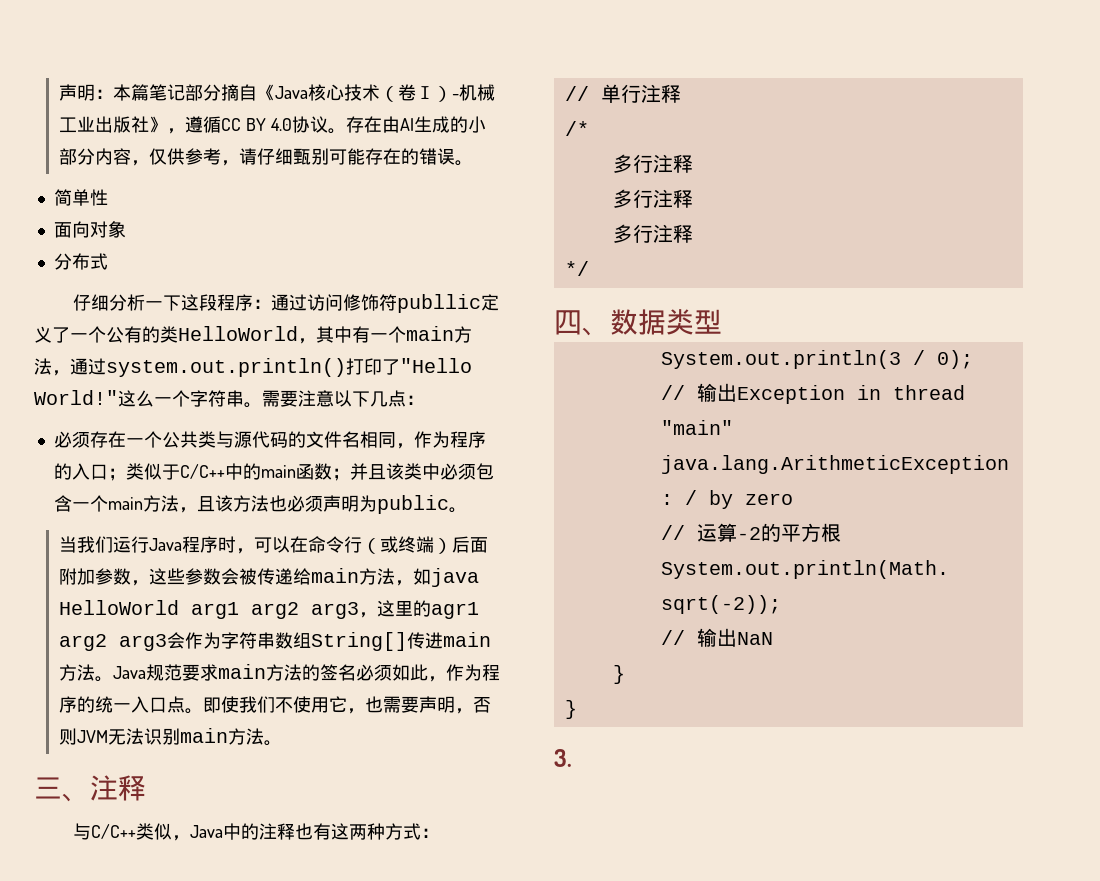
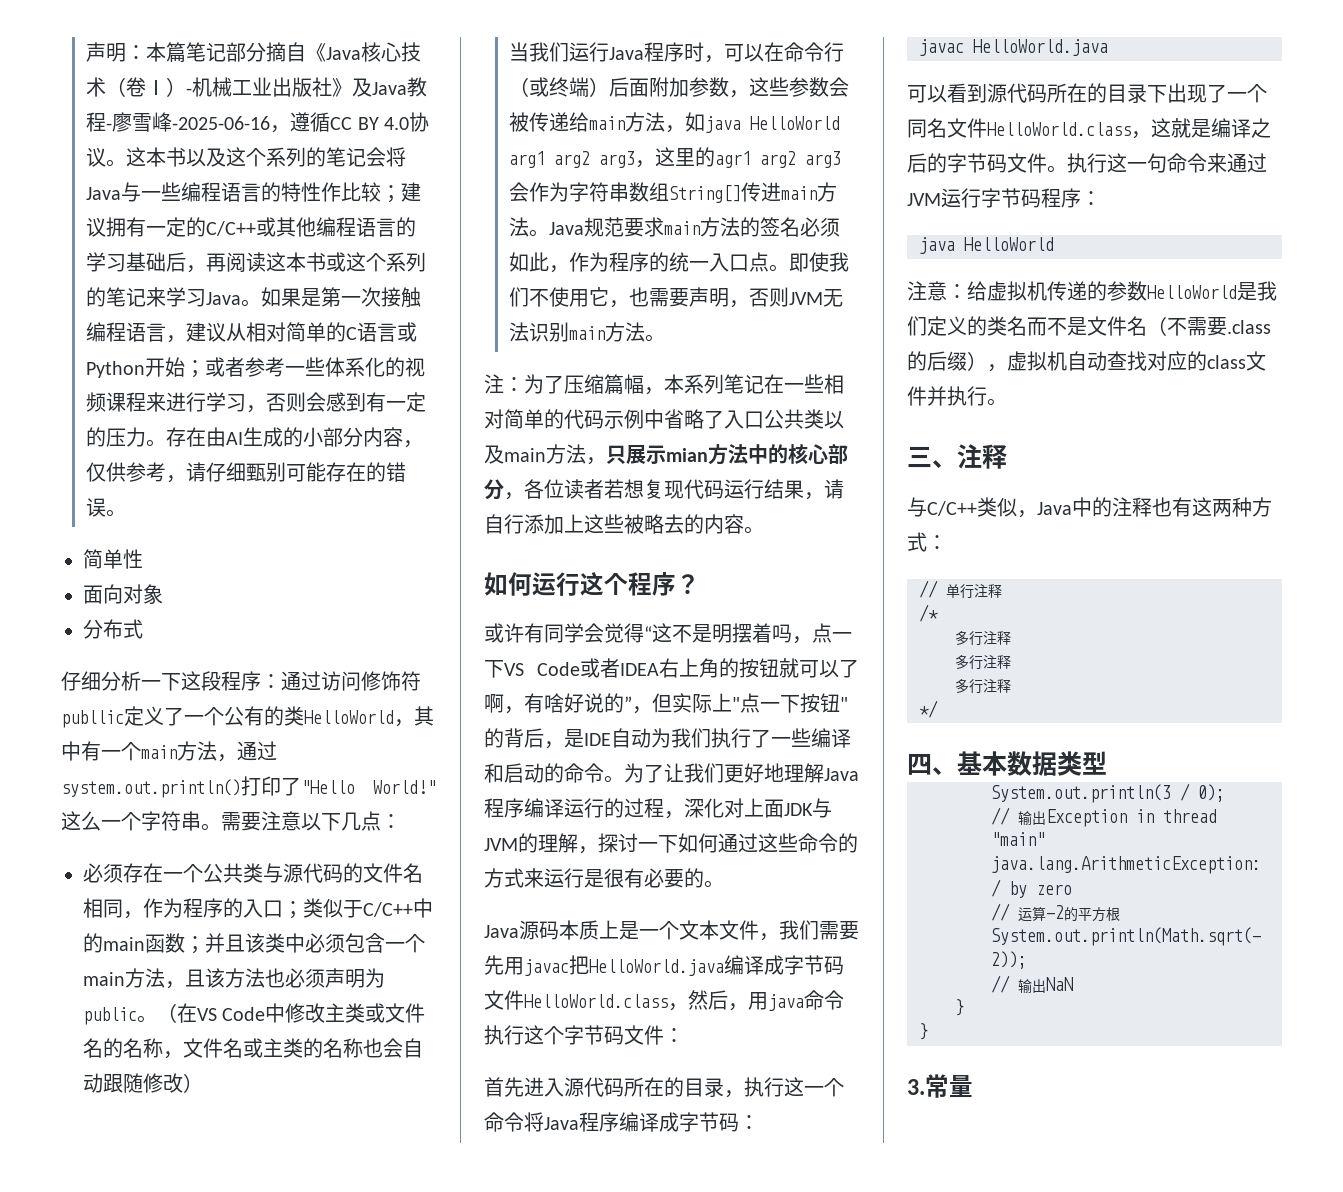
(167, 124) none -> [352,77,428,97] [86,112,271,132] 及Java教程-廖雪峰-2025-06-16
(346, 131) none -> [126,147,407,167] [86,182,422,203] [86,217,417,237] [86,252,427,273] [86,287,422,308] [86,322,418,343] [86,357,426,378] [86,392,427,413] [86,427,167,447] 这本书以及这个系列的笔记会将Java与一些编程语言的特性作比较；建议拥有一定的C/C++或其他编程语言的学习基础后，再阅读这本书或这个系列的笔记来学习Java。如果是第一次接触编程语言，建议从相对简单的C语言或Python开始；或者参考一些体系化的视频课程来进行学习，否则会感到有一定的压力。
(467, 510) none -> [157,1003,426,1023] [83,1038,423,1059] [83,1073,203,1093] （在VS Code中修改主类或文件名的名称，文件名或主类的名称也会自动跟随修改）
(282, 743) none -> [484,374,844,395] [484,409,844,429] [484,444,848,465] [484,479,844,500] [484,514,764,534] [484,572,700,596] [484,623,852,644] [484,658,859,678] [484,693,848,714] [484,728,851,749] [484,763,859,783] [484,798,832,819] [484,833,858,854] [484,868,724,888] [484,920,859,941] [484,955,844,976] [484,990,844,1011] [484,1025,684,1045] [484,1077,844,1098] [484,1112,759,1132] [919,39,1108,56] [907,83,1267,103] [907,118,1271,139] [907,153,1267,173] [907,188,1101,208] [919,237,1054,254] [907,281,1277,301] [907,316,1271,336] [907,351,1266,372] [907,386,1007,406] // 注：为了压缩篇幅，本系列笔记在一些相对简单的代码示例中省略了入口公共类以及main方法，只展示mian方法中的核心部分，各位读者若想复现代码运行结果，请自行添加上这些被略去的内容。 // 如何运行这个程序？ // 或许有同学会觉得“这不是明摆着吗，点一下VS Code或者IDEA右上角的按钮就可以了啊，有啥好说的”，但实际上"点一下按钮"的背后，是IDE自动为我们执行了一些编译和启动的命令。为了让我们更好地理解Java程序编译运行的过程，深化对上面JDK与JVM的理解，探讨一下如何通过这些命令的方式来运行是很有必要的。 // Java源码本质上是一个文本文件，我们需要先用javac把HelloWorld.java编译成字节码文件HelloWorld.class，然后，用java命令执行这个字节码文件： // 首先进入源代码所在的目录，执行这一个命令将Java程序编译成字节码： // javac HelloWorld.java // 可以看到源代码所在的目录下出现了一个同名文件HelloWorld.class，这就是编译之后的字节码文件。执行这一句命令来通过JVM运行字节码程序： // java HelloWorld // 注意：给虚拟机传递的参数HelloWorld是我们定义的类名而不是文件名（不需要.class的后缀），虚拟机自动查找对应的class文件并执行。
(610, 331) none -> [957,751,1007,776] 基本
(572, 758) none -> [925,1074,973,1098] 常量

